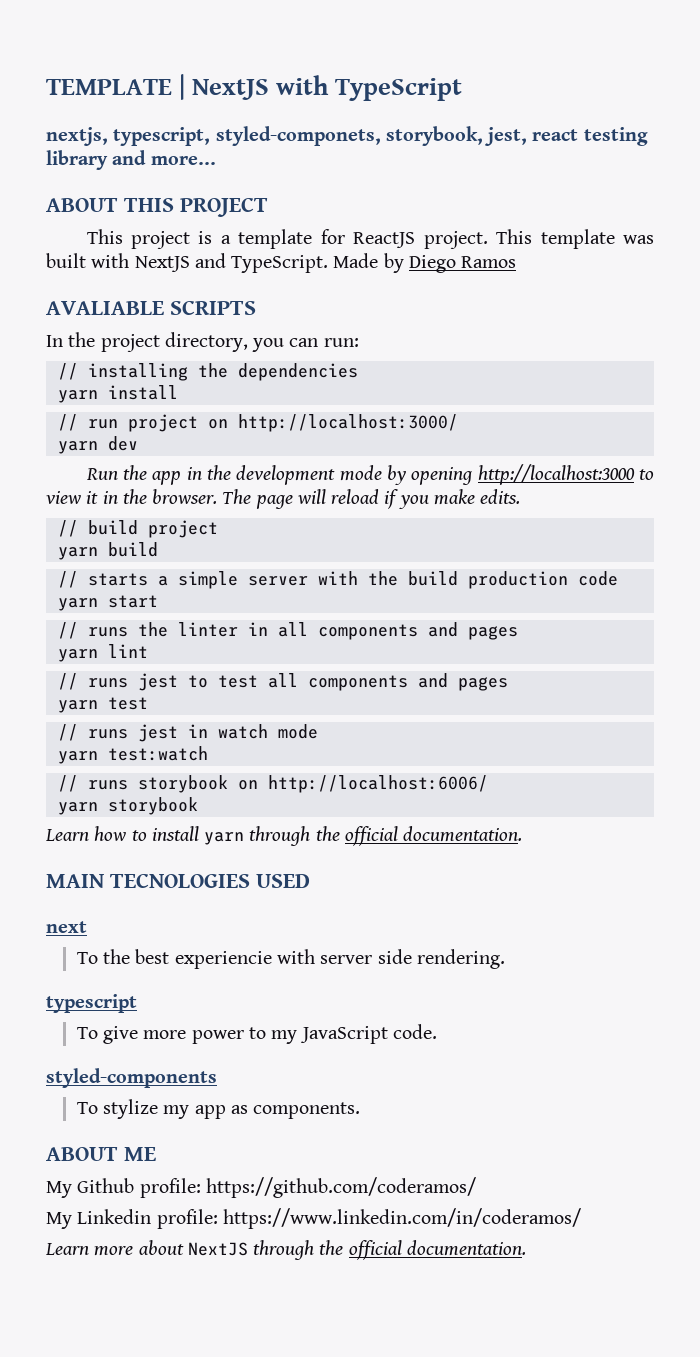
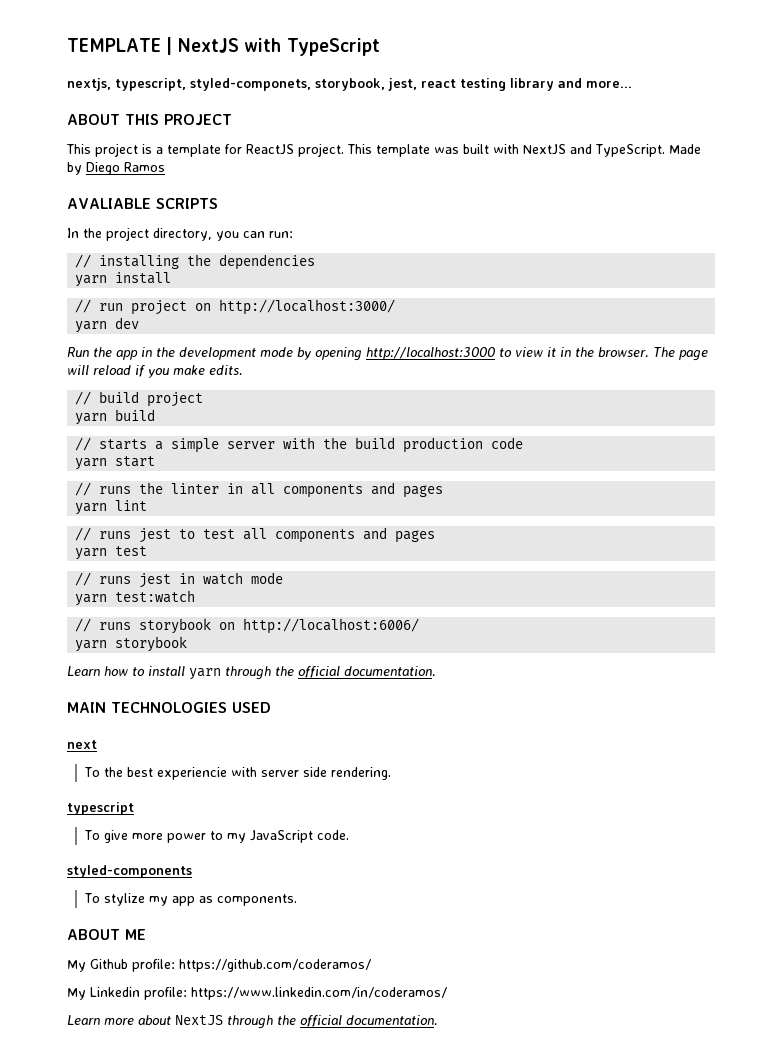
[110,873,251,888] TECNOLOGIES -> [111,702,227,713] TECHNOLOGIES

